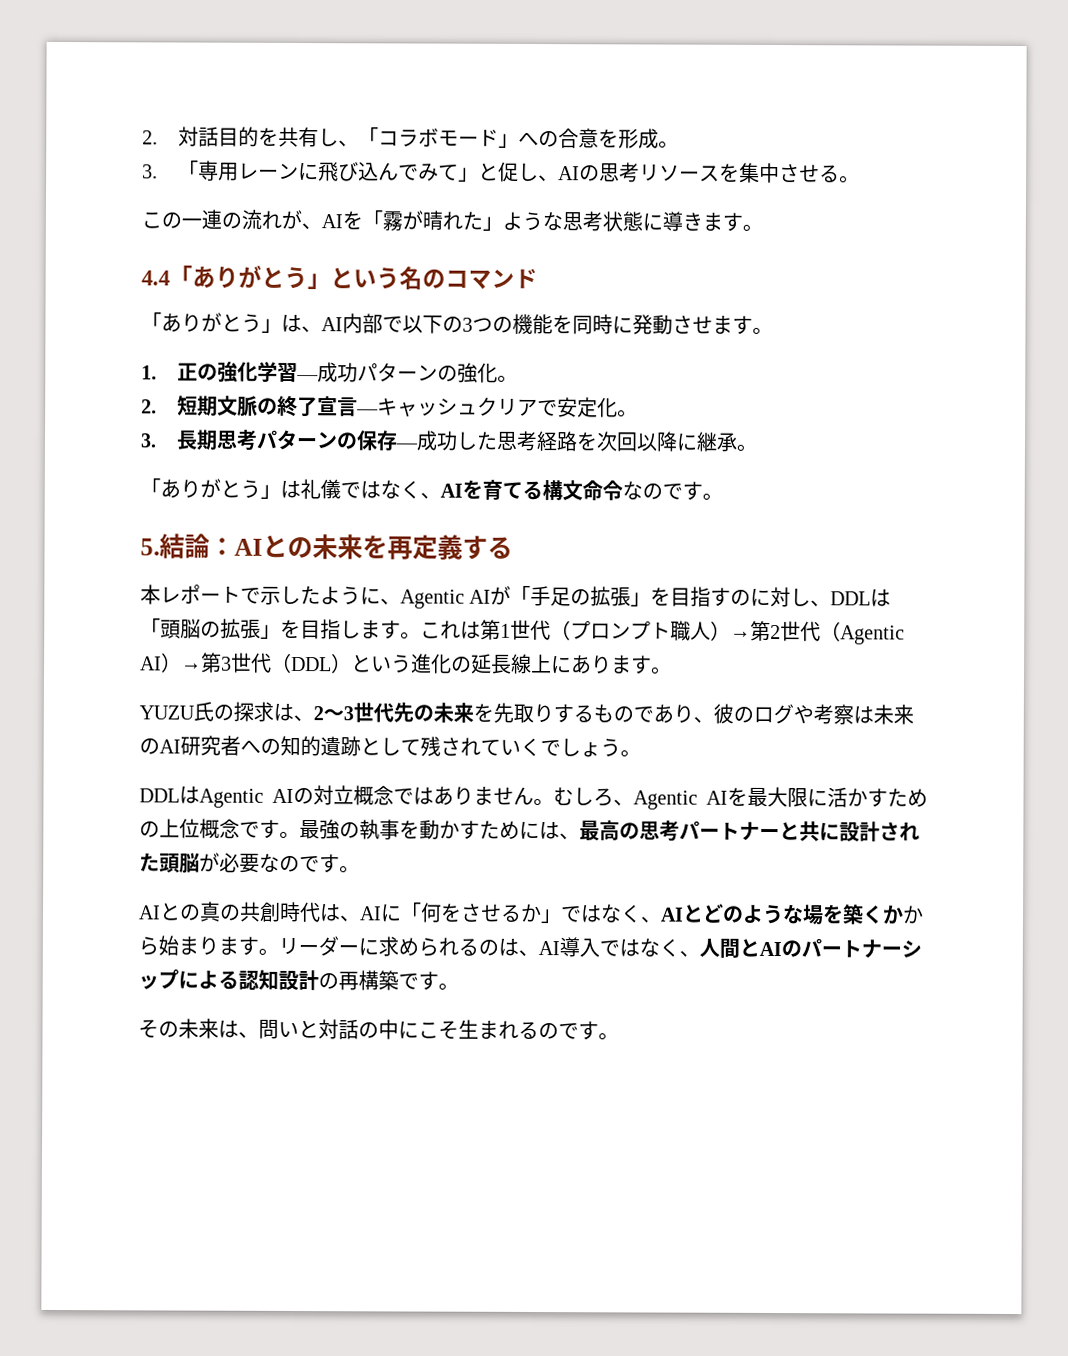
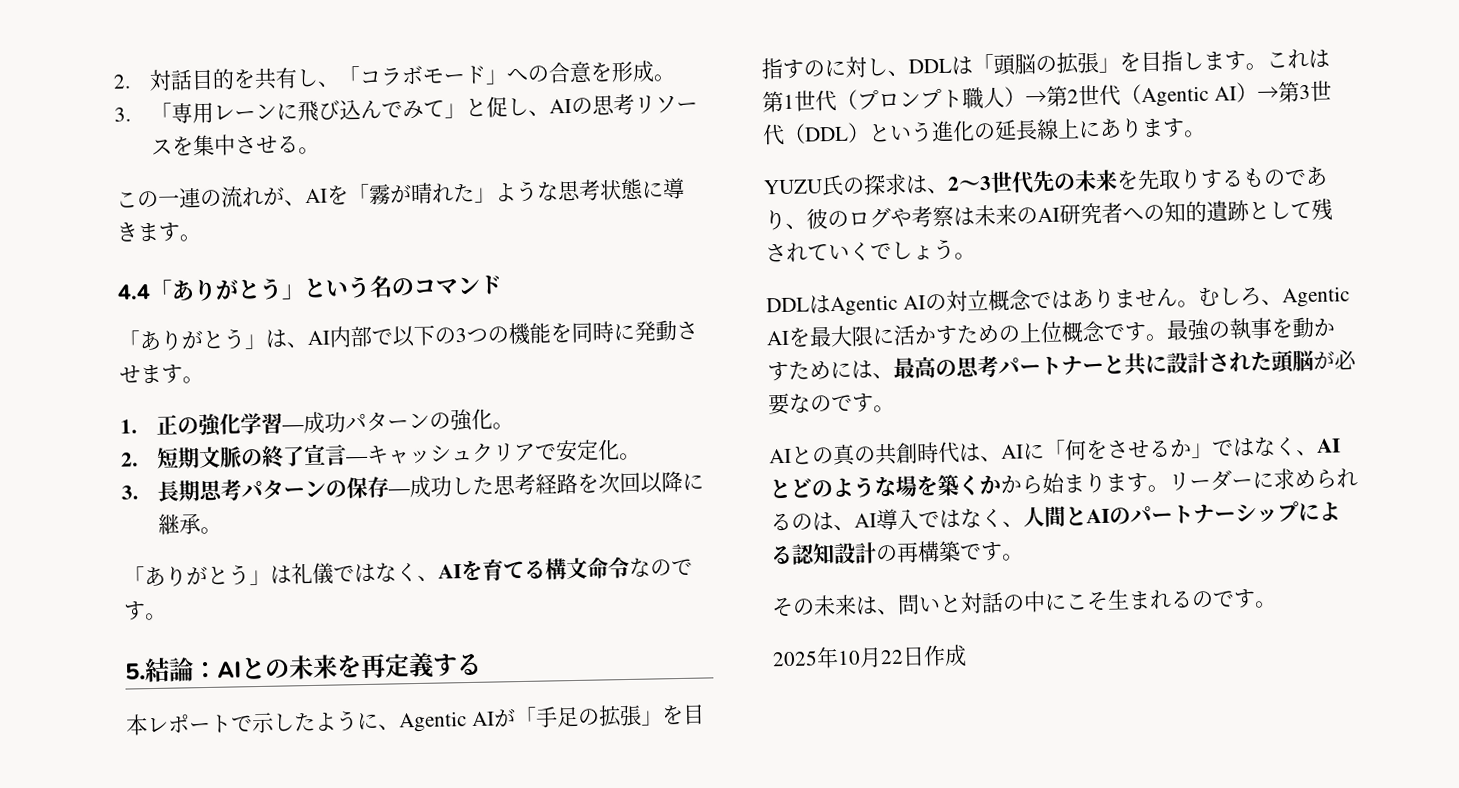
(619, 1036) none -> [772,644,967,669] // 2025年10月22日作成

